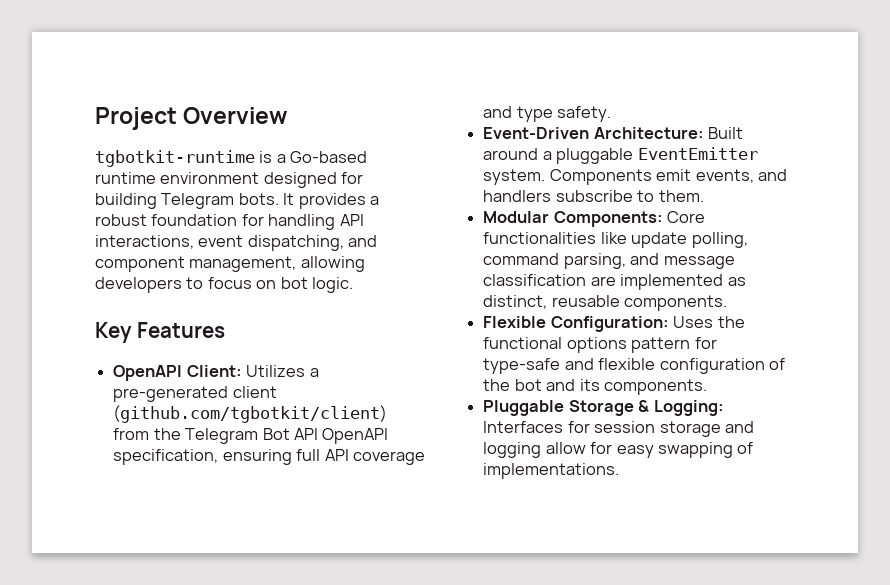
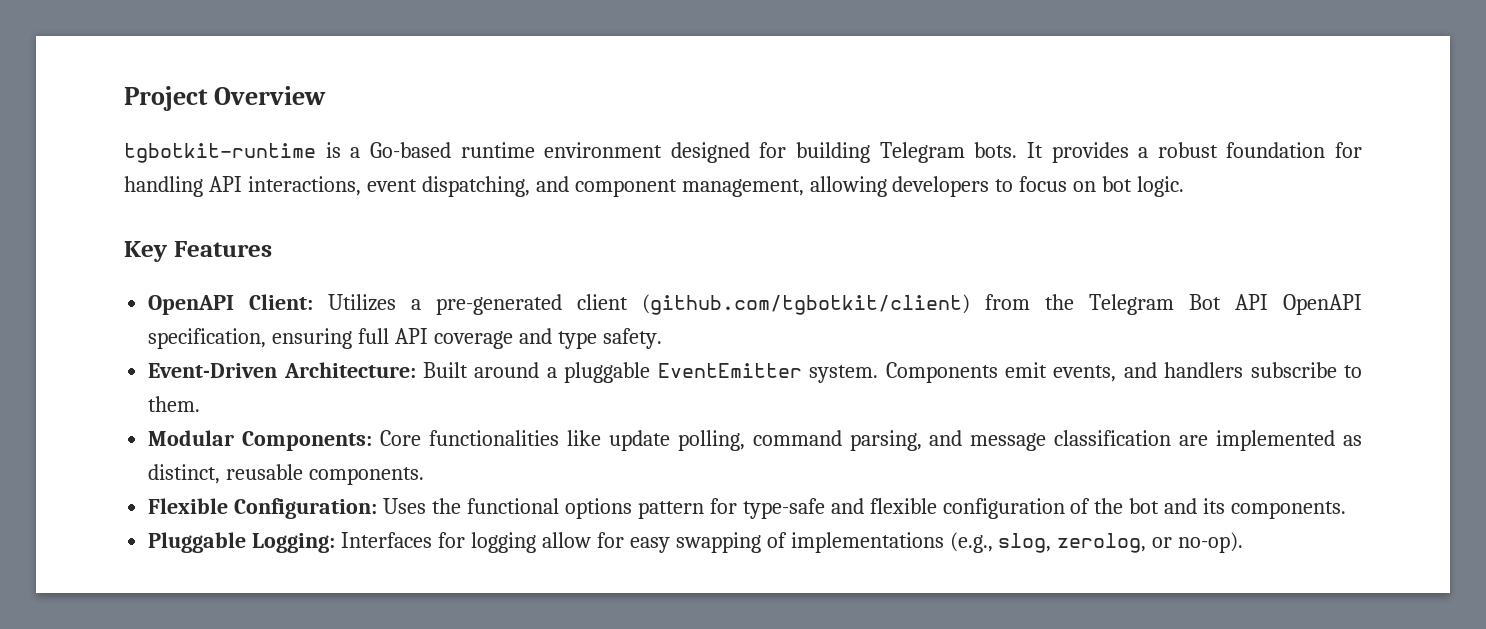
[568,400,650,416] Storage & -> (247, 542) none
[594,421,754,437] session storage and -> (466, 540) none
[483,463,620,479] implementations. -> [790,532,1244,553] implementations (e.g., slog, zerolog, or no-op).

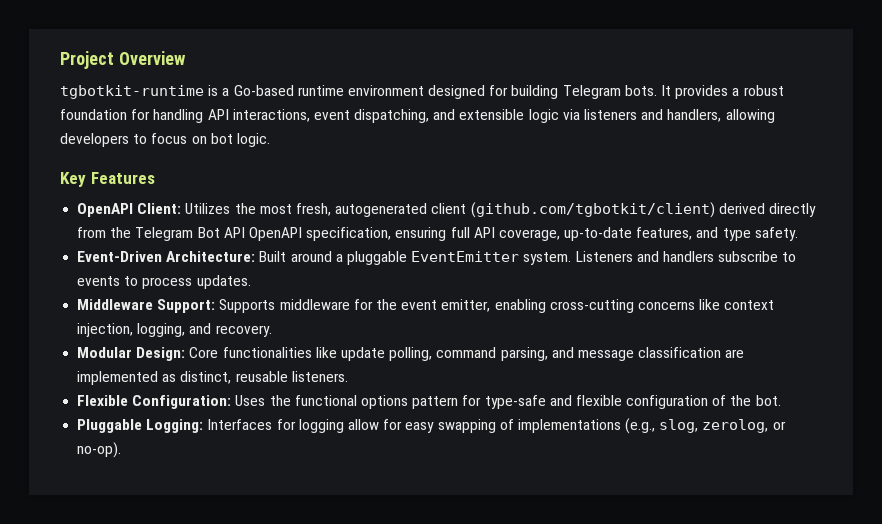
[574,179,804,197] component management, -> [459,109,722,123] extensible logic via listeners and handlers,
[411,294,971,315] a pre-generated client (github.com/tgbotkit/client) -> [234,202,816,218] the most fresh, autogenerated client (github.com/tgbotkit/client) derived directly
[433,331,513,349] coverage -> [498,227,693,241] coverage, up-to-date features,
[885,362,1117,383] Components emit events, -> [575,251,633,262] Listeners
[148,396,201,412] them. -> [77,275,251,289] [77,299,775,313] [77,323,272,337] events to process updates. // Middleware Support: Supports middleware for the event emitter, enabling cross-cutting concerns like context injection, logging, and recovery.
[242,431,373,451] Components: -> [136,347,186,361] Design:
[309,467,425,485] components. -> [291,371,348,382] listeners.
[1129,498,1347,519] bot and its components. -> [755,395,781,406] bot.

